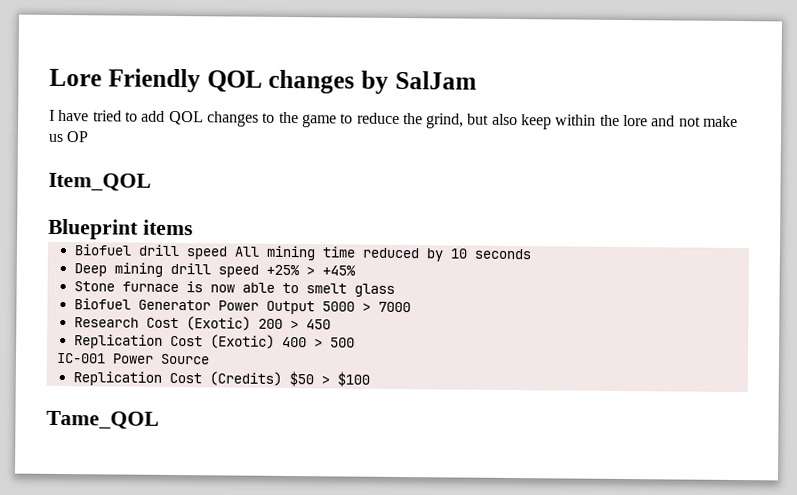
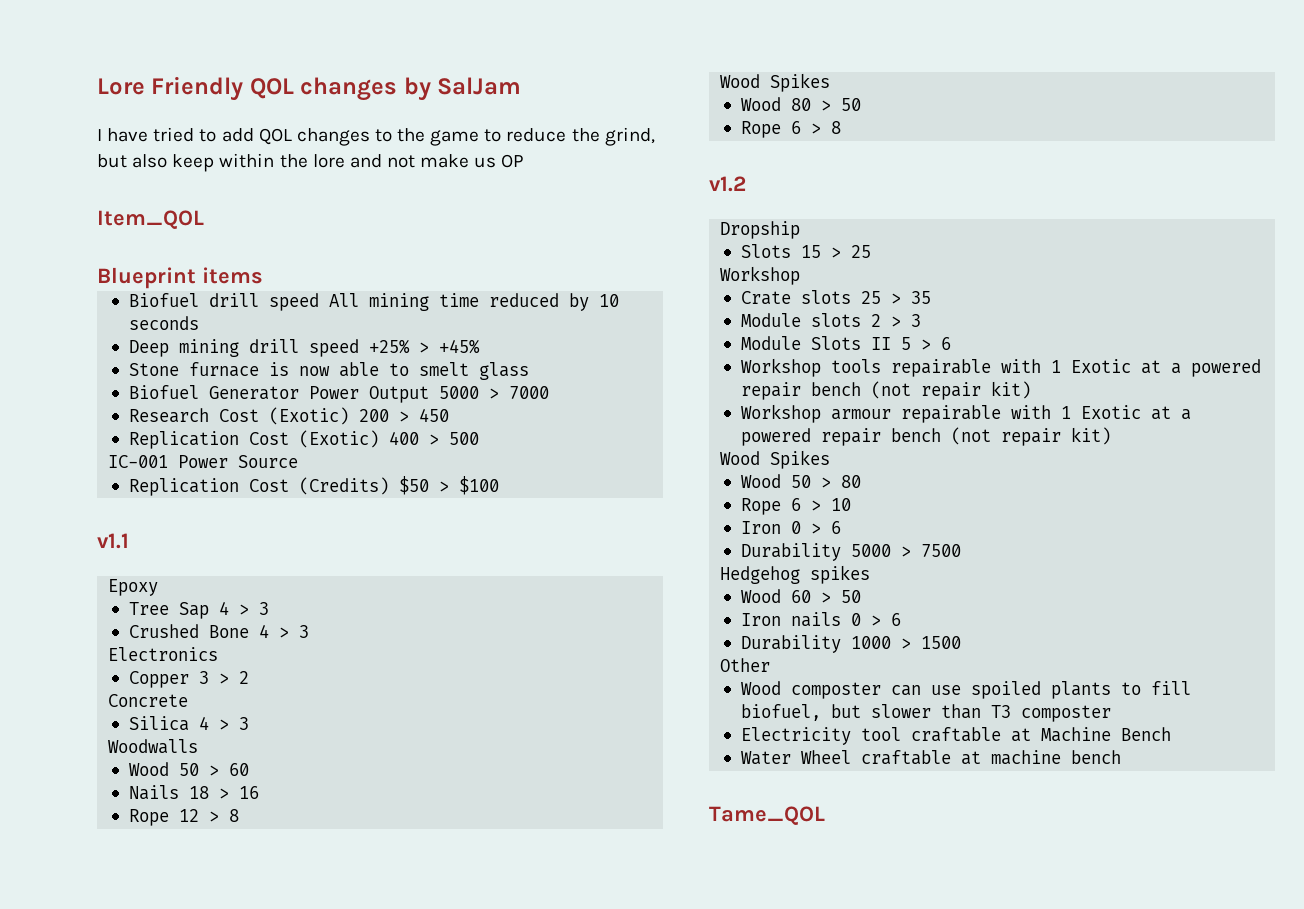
(371, 379) none -> [97,533,129,549] [108,579,159,596] [129,601,270,619] [129,624,310,638] [108,647,219,661] [129,671,250,688] [108,694,189,707] [129,716,250,731] [108,739,199,754] [129,762,250,776] [129,785,260,800] [129,809,240,826] [720,73,831,92] [741,97,862,111] [741,121,842,138] [709,176,746,192] [720,221,801,239] [741,244,872,258] [720,266,801,285] [741,290,932,305] [741,313,922,327] [741,336,952,350] [741,358,1262,377] [741,381,1032,400] [741,404,1192,423] [741,427,1112,446] [720,450,831,469] [741,474,862,488] [741,498,852,515] [741,521,842,534] [741,543,962,561] [720,565,871,584] [741,589,862,603] [741,612,902,627] [741,635,962,653] [720,658,771,672] [741,681,1192,699] [741,704,1112,722] [741,727,1172,745] [741,750,1122,765] // v1.1 // Epoxy // Tree Sap 4 > 3 // Crushed Bone 4 > 3 // Electronics // Copper 3 > 2 // Concrete // Silica 4 > 3 // Woodwalls // Wood 50 > 60 // Nails 18 > 16 // Rope 12 > 8 // Wood Spikes // Wood 80 > 50 // Rope 6 > 8 // v1.2 // Dropship // Slots 15 > 25 // Workshop // Crate slots 25 > 35 // Module slots 2 > 3 // Module Slots II 5 > 6 // Workshop tools repairable with 1 Exotic at a powered repair bench (not repair kit) // Workshop armour repairable with 1 Exotic at a powered repair bench (not repair kit) // Wood Spikes // Wood 50 > 80 // Rope 6 > 10 // Iron 0 > 6 // Durability 5000 > 7500 // Hedgehog spikes // Wood 60 > 50 // Iron nails 0 > 6 // Durability 1000 > 1500 // Other // Wood composter can use spoiled plants to fill biofuel, but slower than T3 composter // Electricity tool craftable at Machine Bench // Water Wheel craftable at machine bench

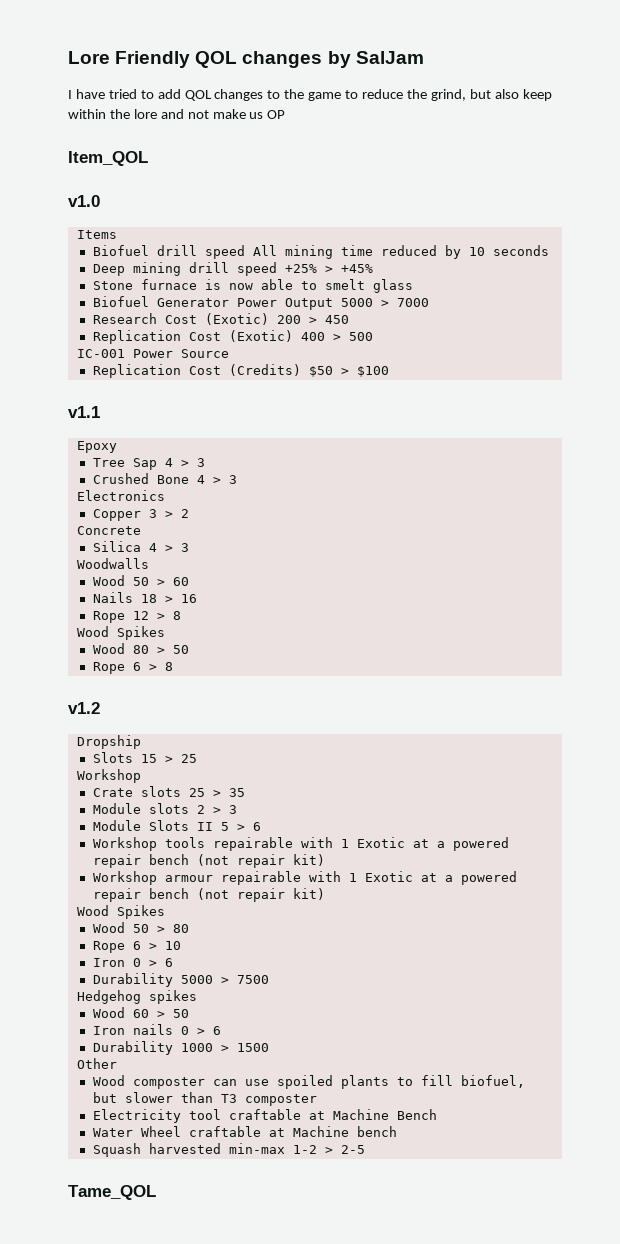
[97,267,263,289] Blueprint items -> [68,195,100,207] [76,230,117,239] v1.0 // Items
[991,750,1122,765] machine bench -> [292,1126,397,1137] [92,1143,365,1157] Machine bench // Squash harvested min-max 1-2 > 2-5

